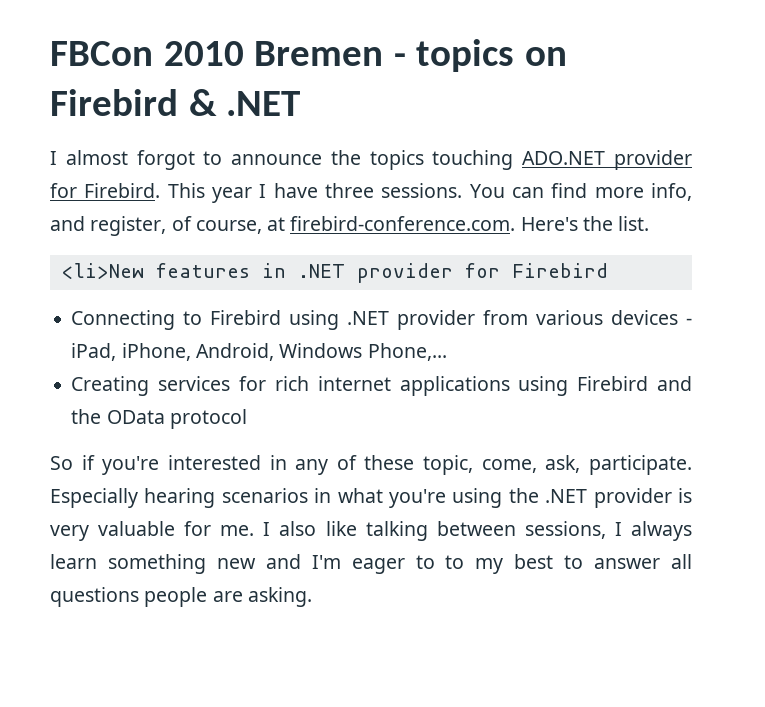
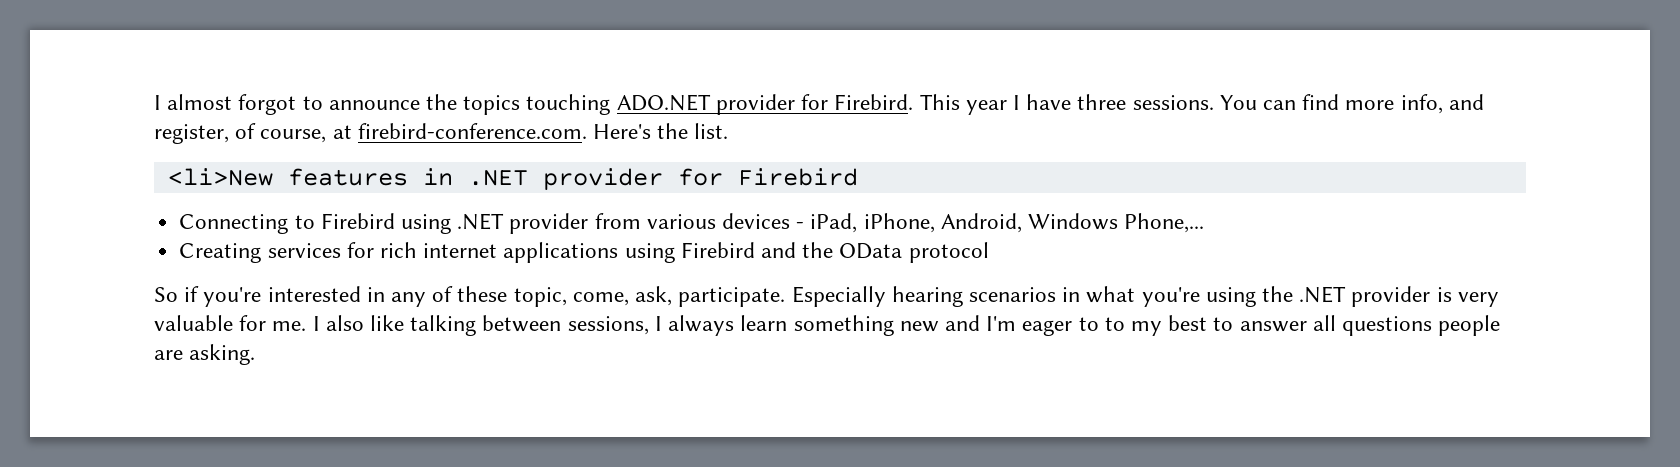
[50,39,567,72] [50,89,301,116] FBCon 2010 Bremen - topics on Firebird & .NET // -> (154, 102) none

